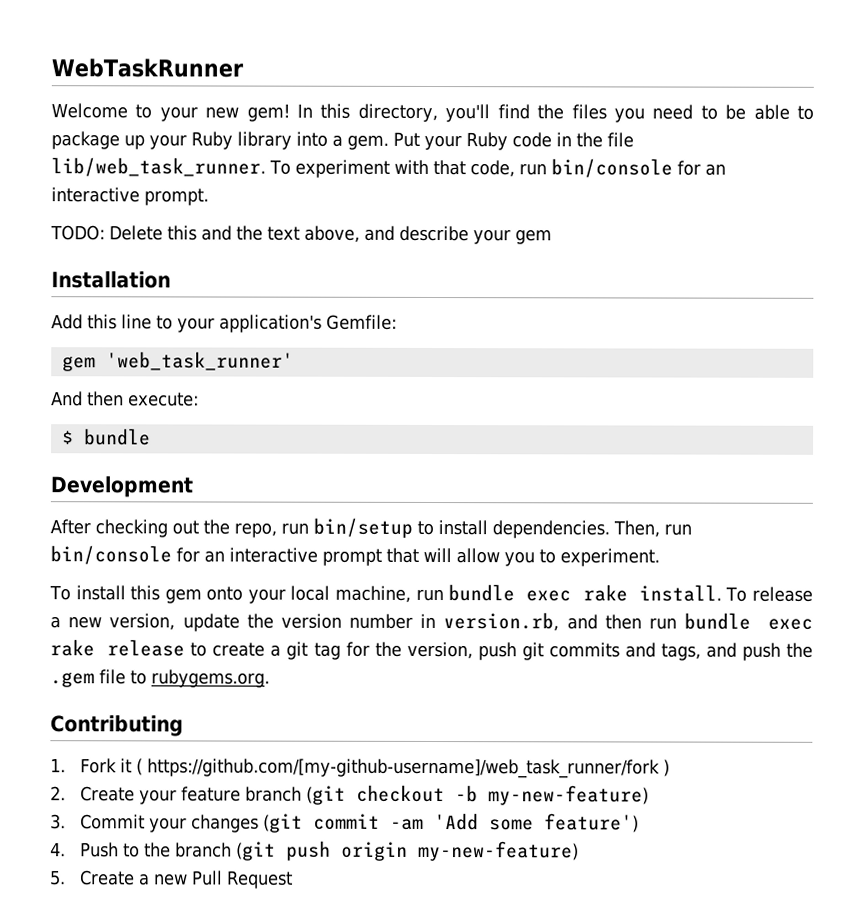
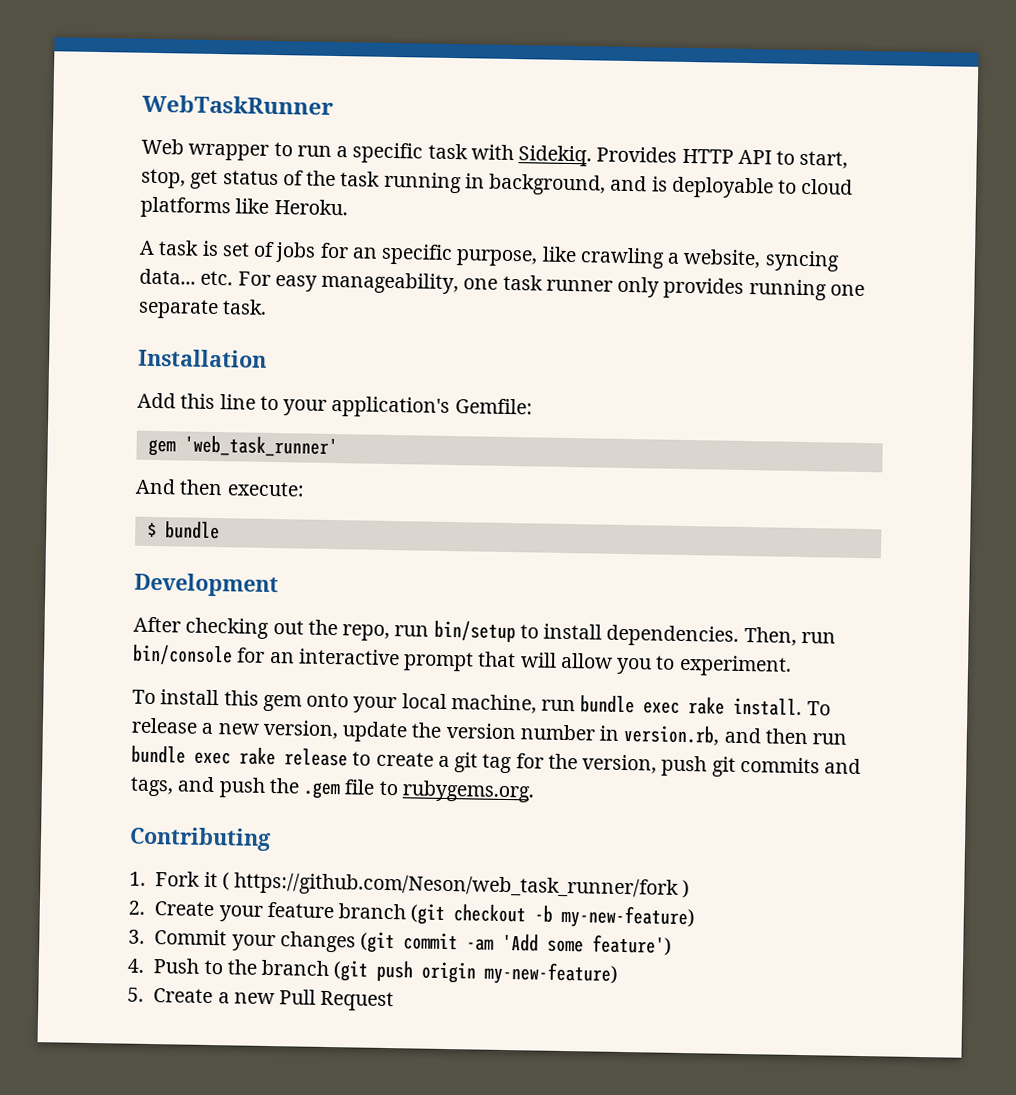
[51,103,814,123] [51,131,634,151] [51,157,726,178] [51,187,209,206] [50,225,552,245] Welcome to your new gem! In this directory, you'll find the files you need to be able to package up your Ruby library into a gem. Put your Ruby code in the file lib/web_task_runner. To experiment with that code, run bin/console for an interactive prompt. // TODO: Delete this and the text above, and describe your gem -> [141,138,849,169] [141,168,854,199] [140,196,348,219] [139,240,840,272] [139,268,865,301] [138,298,268,320] Web wrapper to run a specific task with Sidekiq. Provides HTTP API to start, stop, get status of the task running in background, and is deployable to cloud platforms like Heroku. // A task is set of jobs for an specific purpose, like crawling a website, syncing data... etc. For easy manageability, one task runner only provides running one separate task.
[146,758,660,779] https://github.com/[my-github-username]/web_task_runner/fork -> [234,872,680,900] https://github.com/Neson/web_task_runner/fork

